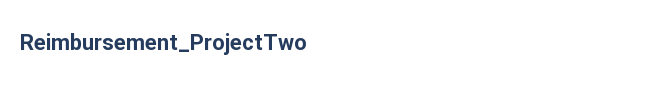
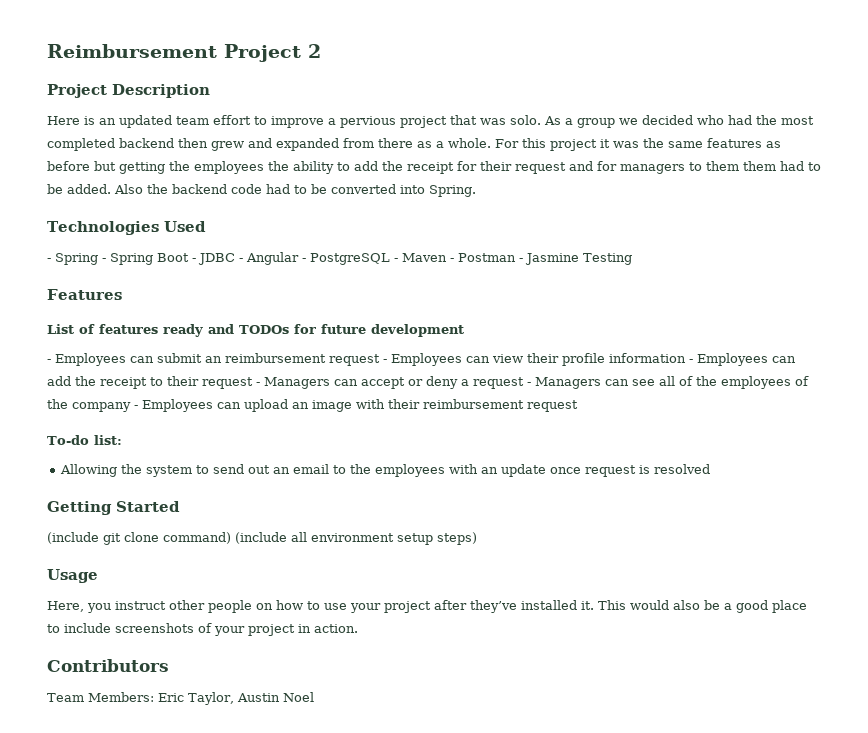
[20,33,307,55] Reimbursement_ProjectTwo -> [47,44,321,62] [47,84,210,98] [47,115,814,128] [47,138,781,151] [47,161,821,174] [47,184,476,197] [47,221,206,235] [47,252,632,265] [47,289,122,300] [47,324,464,337] [47,353,796,366] [47,376,809,389] [47,399,578,412] [47,435,122,445] [60,464,711,477] [47,501,180,515] [47,532,477,545] [47,569,98,583] [47,600,807,613] [47,623,358,636] [47,659,169,672] [47,692,314,705] Reimbursement Project 2 // Project Description // Here is an updated team effort to improve a pervious project that was solo. As a group we decided who had the most completed backend then grew and expanded from there as a whole. For this project it was the same features as before but getting the employees the ability to add the receipt for their request and for managers to them them had to be added. Also the backend code had to be converted into Spring. // Technologies Used // - Spring - Spring Boot - JDBC - Angular - PostgreSQL - Maven - Postman - Jasmine Testing // Features // List of features ready and TODOs for future development // - Employees can submit an reimbursement request - Employees can view their profile information - Employees can add the receipt to their request - Managers can accept or deny a request - Managers can see all of the employees of the company - Employees can upload an image with their reimbursement request // To-do list: // Allowing the system to send out an email to the employees with an update once request is resolved // Getting Started // (include git clone command) (include all environment setup steps) // Usage // Here, you instruct other people on how to use your project after they’ve installed it. This would also be a good place to include screenshots of your project in action. // Contributors // Team Members: Eric Taylor, Austin Noel

